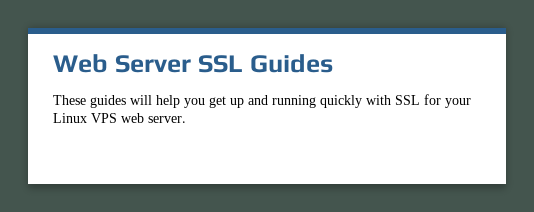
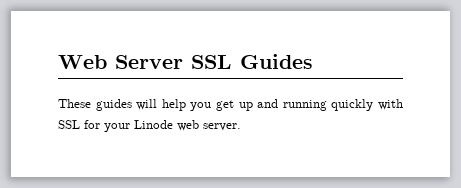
[53,113,117,123] Linux VPS -> [134,120,173,129] Linode

